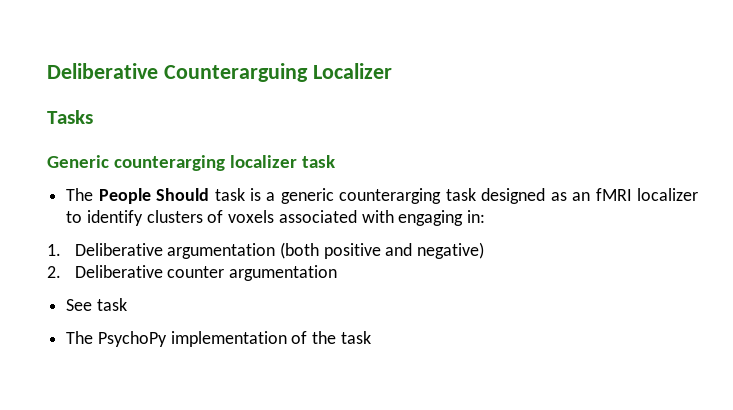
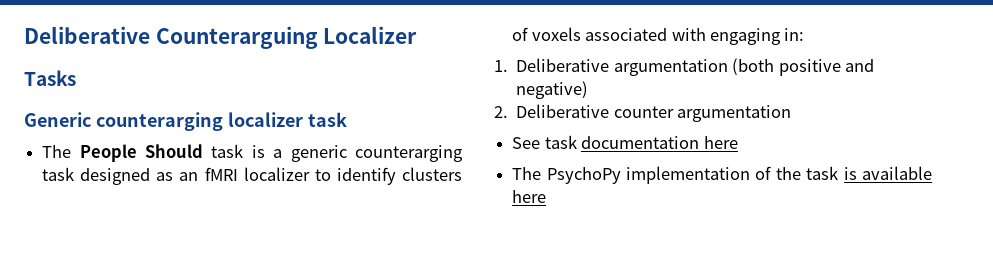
(127, 304) none -> [581,136,738,149] documentation here
(371, 337) none -> [843,166,932,180] [512,190,547,203] is available here

